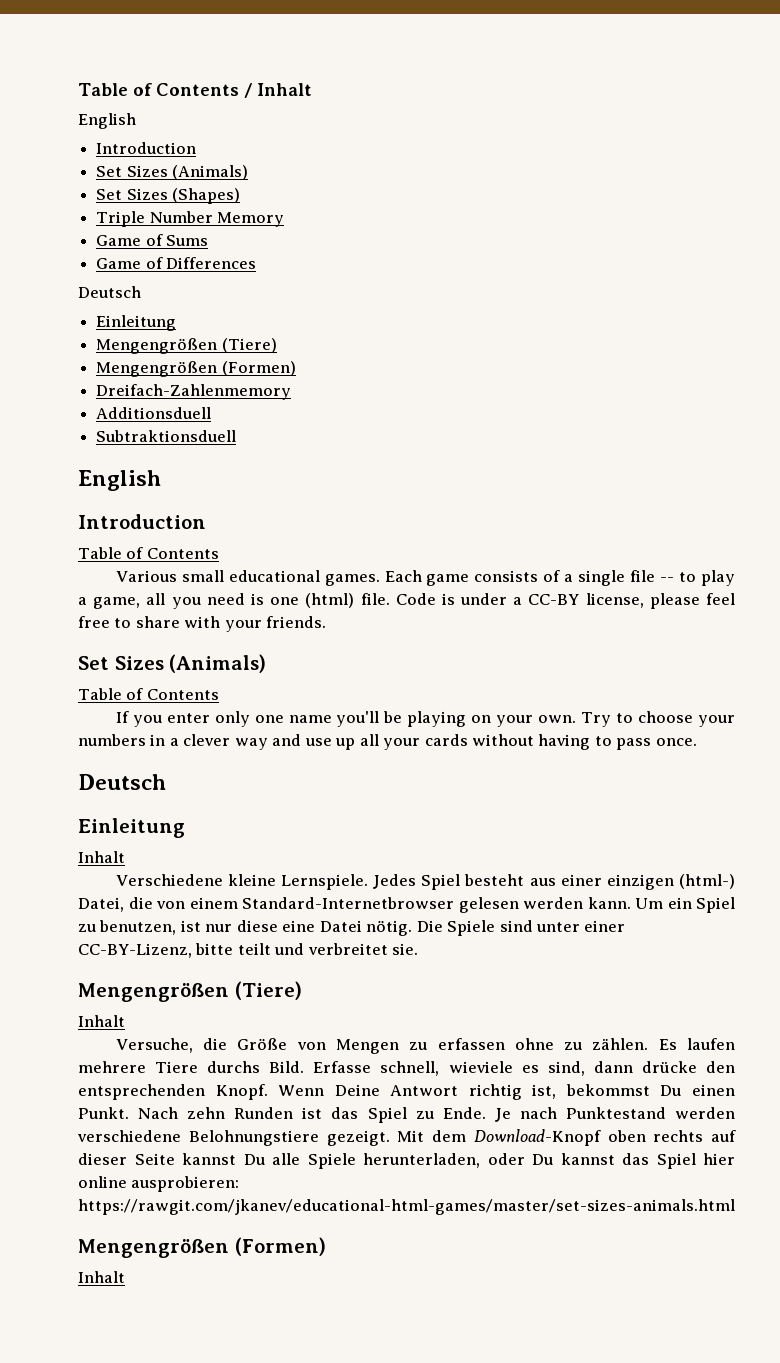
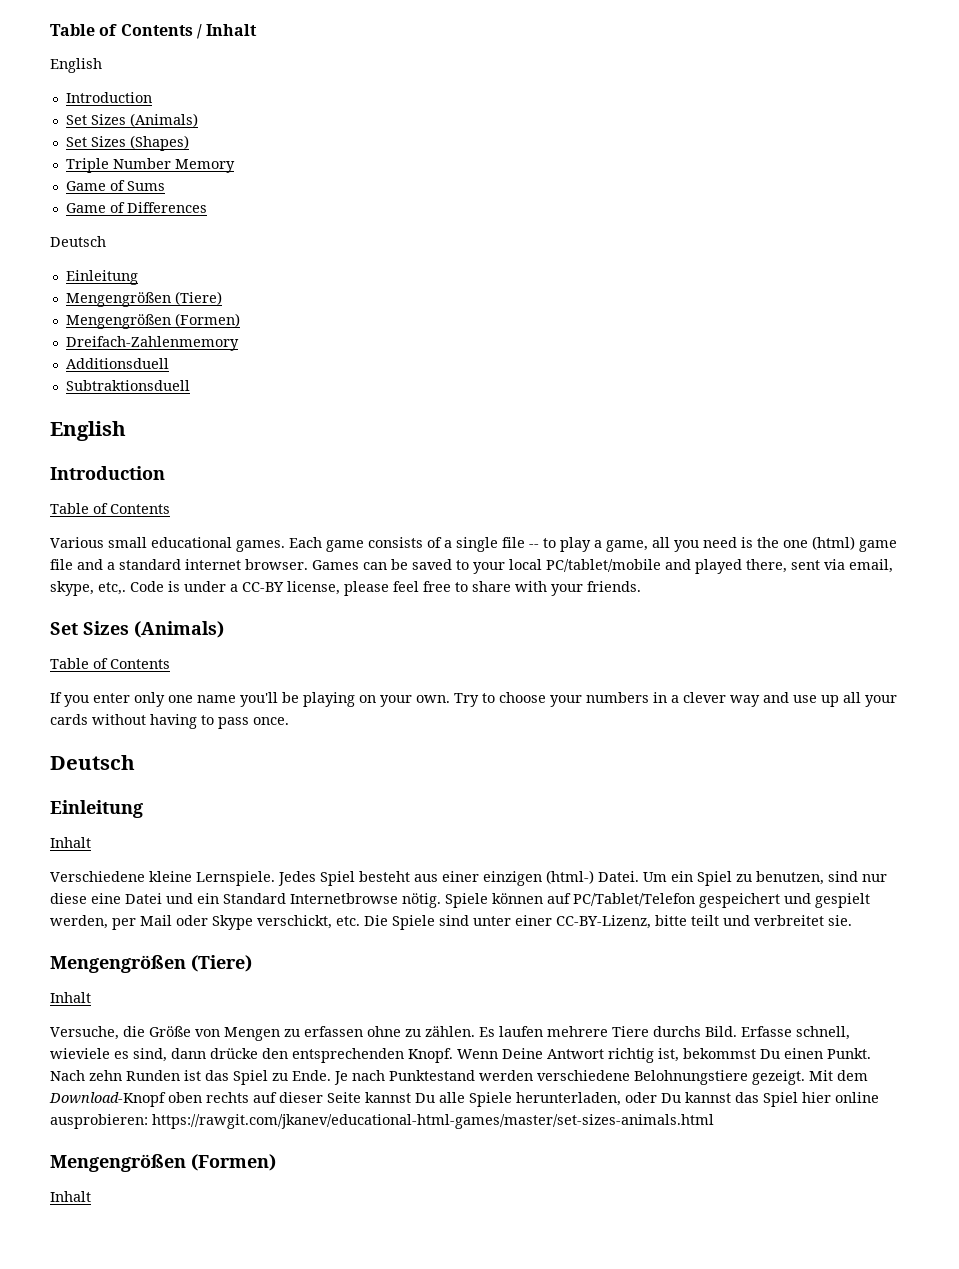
(264, 599) none -> [757,537,779,548] the
[360,593,390,605] file. -> [859,540,897,552] [50,559,893,574] [50,581,126,596] game file and a standard internet browser. Games can be saved to your local PC/tablet/mobile and played there, sent via email, skype, etc,.
[78,897,631,913] Datei, die von einem Standard-Internetbrowser gelesen werden kann. -> [598,871,639,882] Datei.
[180,920,201,932] ist -> [828,871,858,882] sind
[366,920,413,936] nötig. -> [166,893,870,908] [50,915,360,930] und ein Standard Internetbrowse nötig. Spiele können auf PC/Tablet/Telefon gespeichert und gespielt werden, per Mail oder Skype verschickt, etc.

